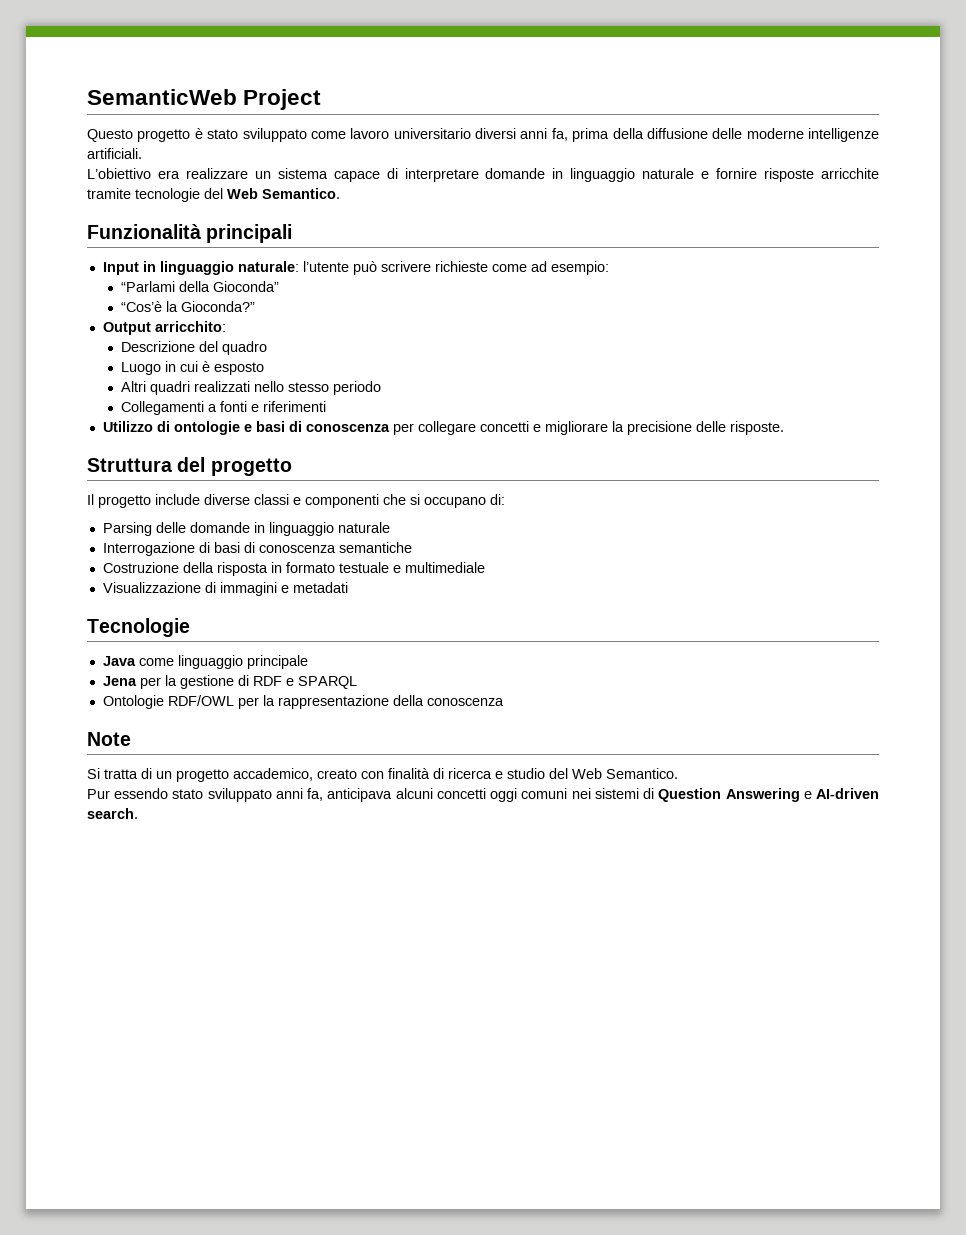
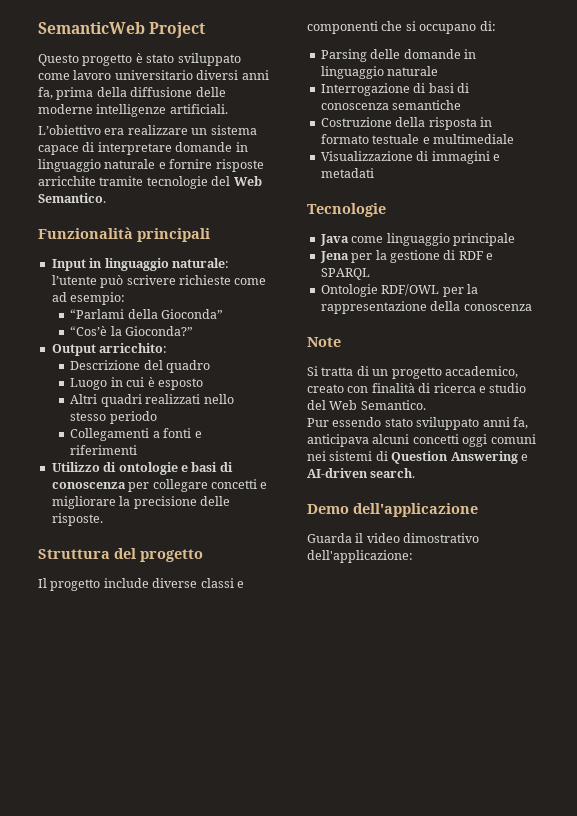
(138, 813) none -> [307,503,478,517] [307,533,480,543] [307,550,413,563] // Demo dell'applicazione // Guarda il video dimostrativo dell'applicazione:

